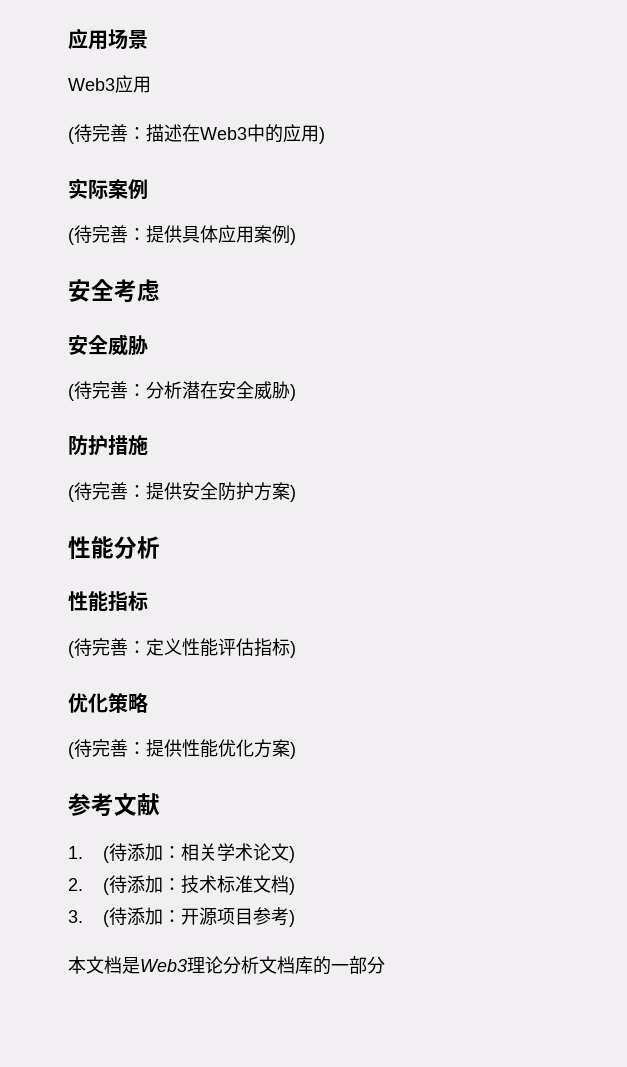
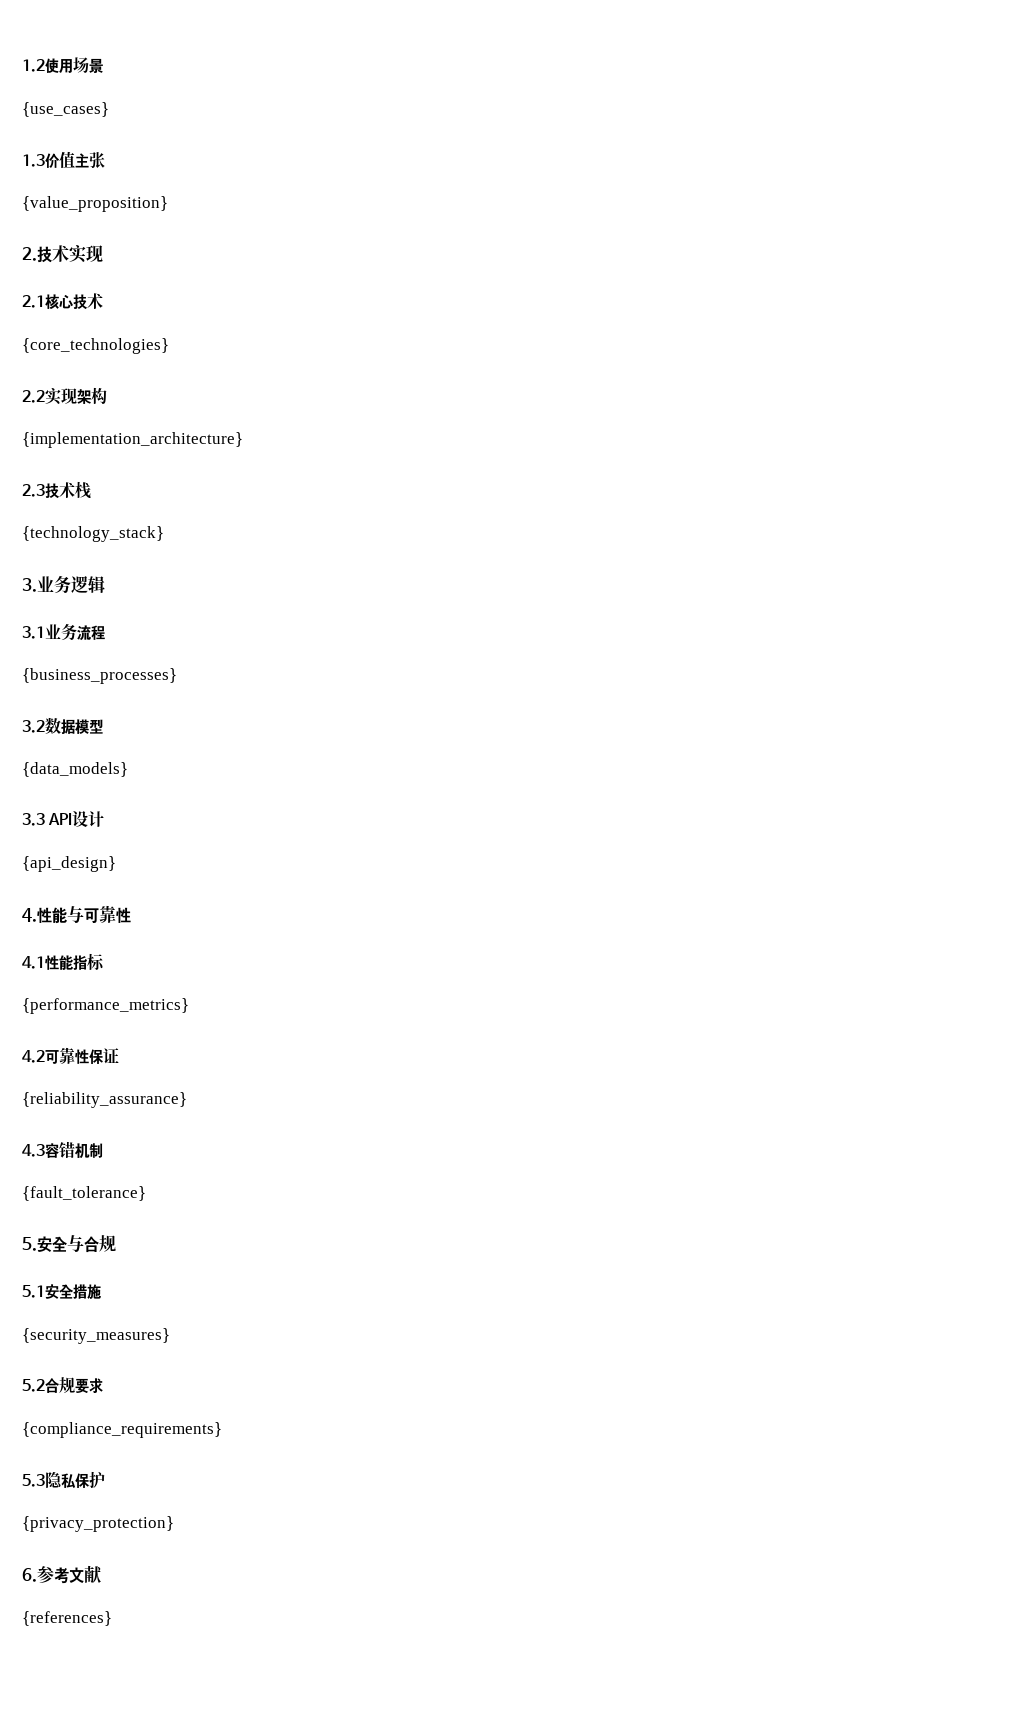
[68,28,88,50] 应 -> [22,58,59,73] 1.2使
[68,75,151,93] [68,124,325,144] [68,178,148,199] [68,225,296,245] [68,279,160,303] [68,334,148,356] [68,381,296,401] [68,435,148,456] [68,482,296,502] [68,536,160,559] [68,591,148,611] [68,638,296,658] [68,692,148,713] [68,739,296,759] [68,793,160,817] [68,843,296,863] [68,875,296,895] [68,907,296,927] [68,956,385,975] Web3应用 // (待完善：描述在Web3中的应用) // 实际案例 // (待完善：提供具体应用案例) // 安全考虑 // 安全威胁 // (待完善：分析潜在安全威胁) // 防护措施 // (待完善：提供安全防护方案) // 性能分析 // 性能指标 // (待完善：定义性能评估指标) // 优化策略 // (待完善：提供性能优化方案) // 参考文献 // 1. (待添加：相关学术论文) // 2. (待添加：技术标准文档) // 3. (待添加：开源项目参考) // 本文档是Web3理论分析文档库的一部分 -> [22,102,109,117] [22,151,105,169] [22,196,168,212] [22,245,103,263] [22,293,103,310] [22,338,169,354] [22,387,107,405] [22,432,243,448] [22,481,91,499] [22,526,164,542] [22,575,105,594] [22,623,105,641] [22,668,177,684] [22,717,103,735] [22,762,128,777] [22,811,105,828] [22,856,116,872] [22,905,131,924] [22,953,105,971] [22,998,189,1014] [22,1047,119,1064] [22,1092,187,1108] [22,1141,103,1159] [22,1186,146,1201] [22,1235,116,1253] [22,1284,101,1299] [22,1328,170,1344] [22,1377,103,1394] [22,1422,222,1438] [22,1471,105,1489] [22,1516,174,1532] [22,1565,102,1584] [22,1611,112,1626] {use_cases} // 1.3价值主张 // {value_proposition} // 2.技术实现 // 2.1核心技术 // {core_technologies} // 2.2实现架构 // {implementation_architecture} // 2.3技术栈 // {technology_stack} // 3.业务逻辑 // 3.1业务流程 // {business_processes} // 3.2数据模型 // {data_models} // 3.3 API设计 // {api_design} // 4.性能与可靠性 // 4.1性能指标 // {performance_metrics} // 4.2可靠性保证 // {reliability_assurance} // 4.3容错机制 // {fault_tolerance} // 5.安全与合规 // 5.1安全措施 // {security_measures} // 5.2合规要求 // {compliance_requirements} // 5.3隐私保护 // {privacy_protection} // 6.参考文献 // {references}

